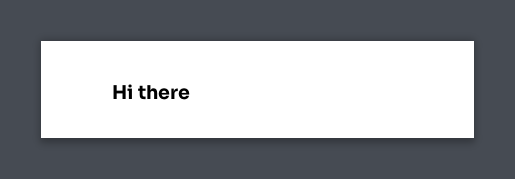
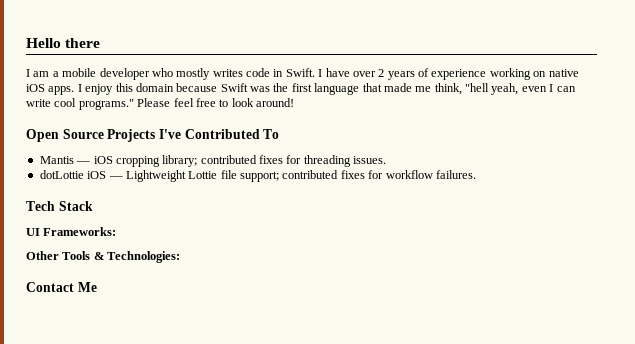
[112,84,133,99] Hi -> [26,38,61,48] Hello
(191, 92) none -> [26,68,579,80] [26,83,576,95] [26,98,294,110] [26,129,280,142] [39,155,387,167] [39,170,476,182] [26,201,93,211] [26,227,117,236] [26,251,181,263] [26,282,97,292] // I am a mobile developer who mostly writes code in Swift. I have over 2 years of experience working on native iOS apps. I enjoy this domain because Swift was the first language that made me think, "hell yeah, even I can write cool programs." Please feel free to look around! // Open Source Projects I've Contributed To // Mantis — iOS cropping library; contributed fixes for threading issues. // dotLottie iOS — Lightweight Lottie file support; contributed fixes for workflow failures. // Tech Stack // UI Frameworks: // Other Tools & Technologies: // Contact Me

